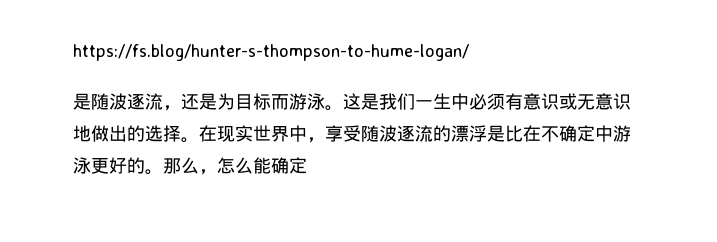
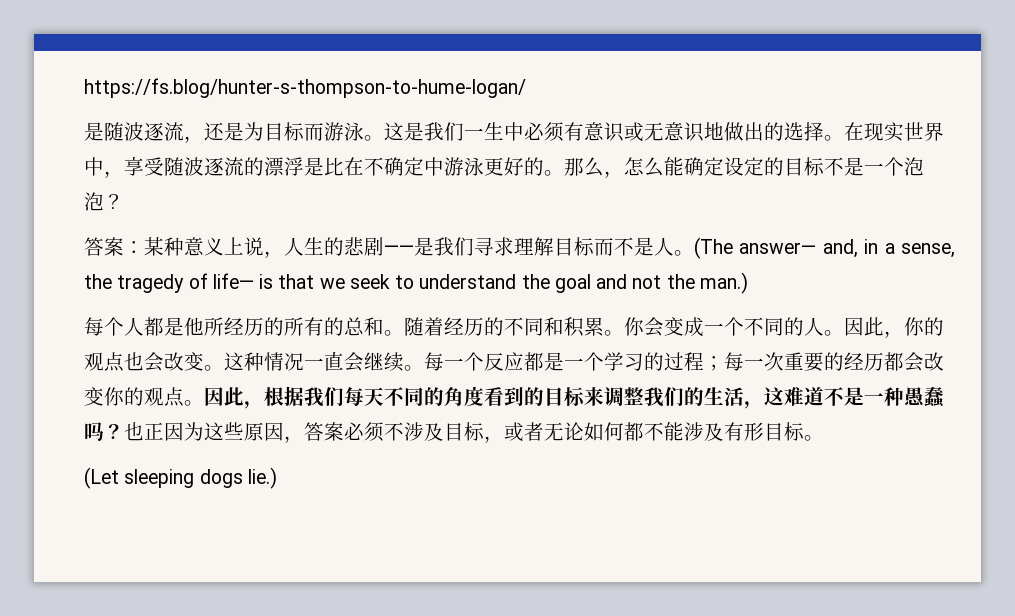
(307, 165) none -> [724,157,924,176] [84,192,124,211] [84,237,955,259] [84,272,748,294] [84,317,944,338] [84,351,944,372] [84,386,945,409] [84,422,824,443] [84,467,277,489] 设定的目标不是一个泡泡？ // 答案：某种意义上说，人生的悲剧——是我们寻求理解目标而不是人。(The answer— and, in a sense, the tragedy of life— is that we seek to understand the goal and not the man.) // 每个人都是他所经历的所有的总和。随着经历的不同和积累。你会变成一个不同的人。因此，你的观点也会改变。这种情况一直会继续。每一个反应都是一个学习的过程；每一次重要的经历都会改变你的观点。因此，根据我们每天不同的角度看到的目标来调整我们的生活，这难道不是一种愚蠢吗？也正因为这些原因，答案必须不涉及目标，或者无论如何都不能涉及有形目标。 // (Let sleeping dogs lie.)

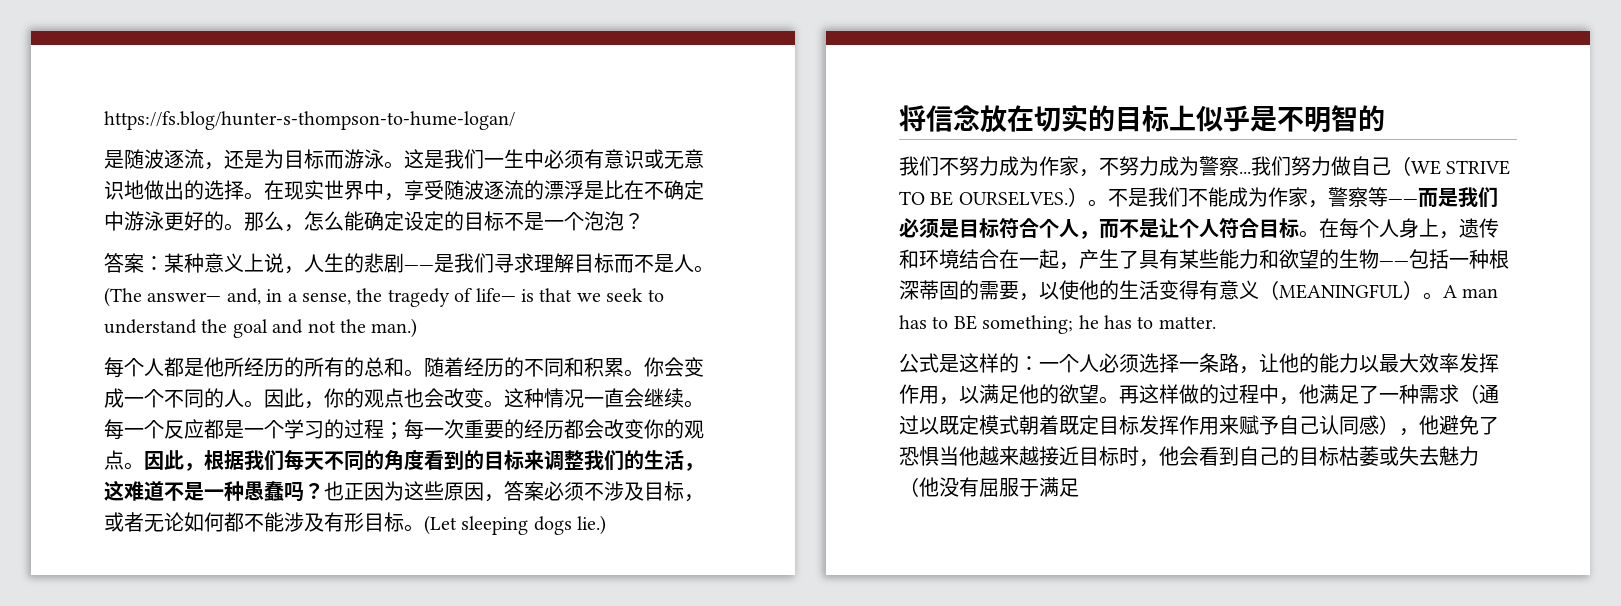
(824, 438) // -> (424, 528) none
(277, 478) none -> [899,105,1385,133] [899,156,1511,177] [899,187,1498,208] [899,218,1499,239] [899,249,1509,270] [899,280,1499,301] [899,315,1216,334] [899,353,1499,374] [899,384,1499,405] [899,415,1499,436] [899,446,1479,467] [899,477,1079,497] // 将信念放在切实的目标上似乎是不明智的 // 我们不努力成为作家，不努力成为警察...我们努力做自己（WE STRIVE TO BE OURSELVES.）。不是我们不能成为作家，警察等——而是我们必须是目标符合个人，而不是让个人符合目标。在每个人身上，遗传和环境结合在一起，产生了具有某些能力和欲望的生物——包括一种根深蒂固的需要，以使他的生活变得有意义（MEANINGFUL）。A man has to BE something; he has to matter. // 公式是这样的：一个人必须选择一条路，让他的能力以最大效率发挥作用，以满足他的欲望。再这样做的过程中，他满足了一种需求（通过以既定模式朝着既定目标发挥作用来赋予自己认同感），他避免了恐惧当他越来越接近目标时，他会看到自己的目标枯萎或失去魅力（他没有屈服于满足

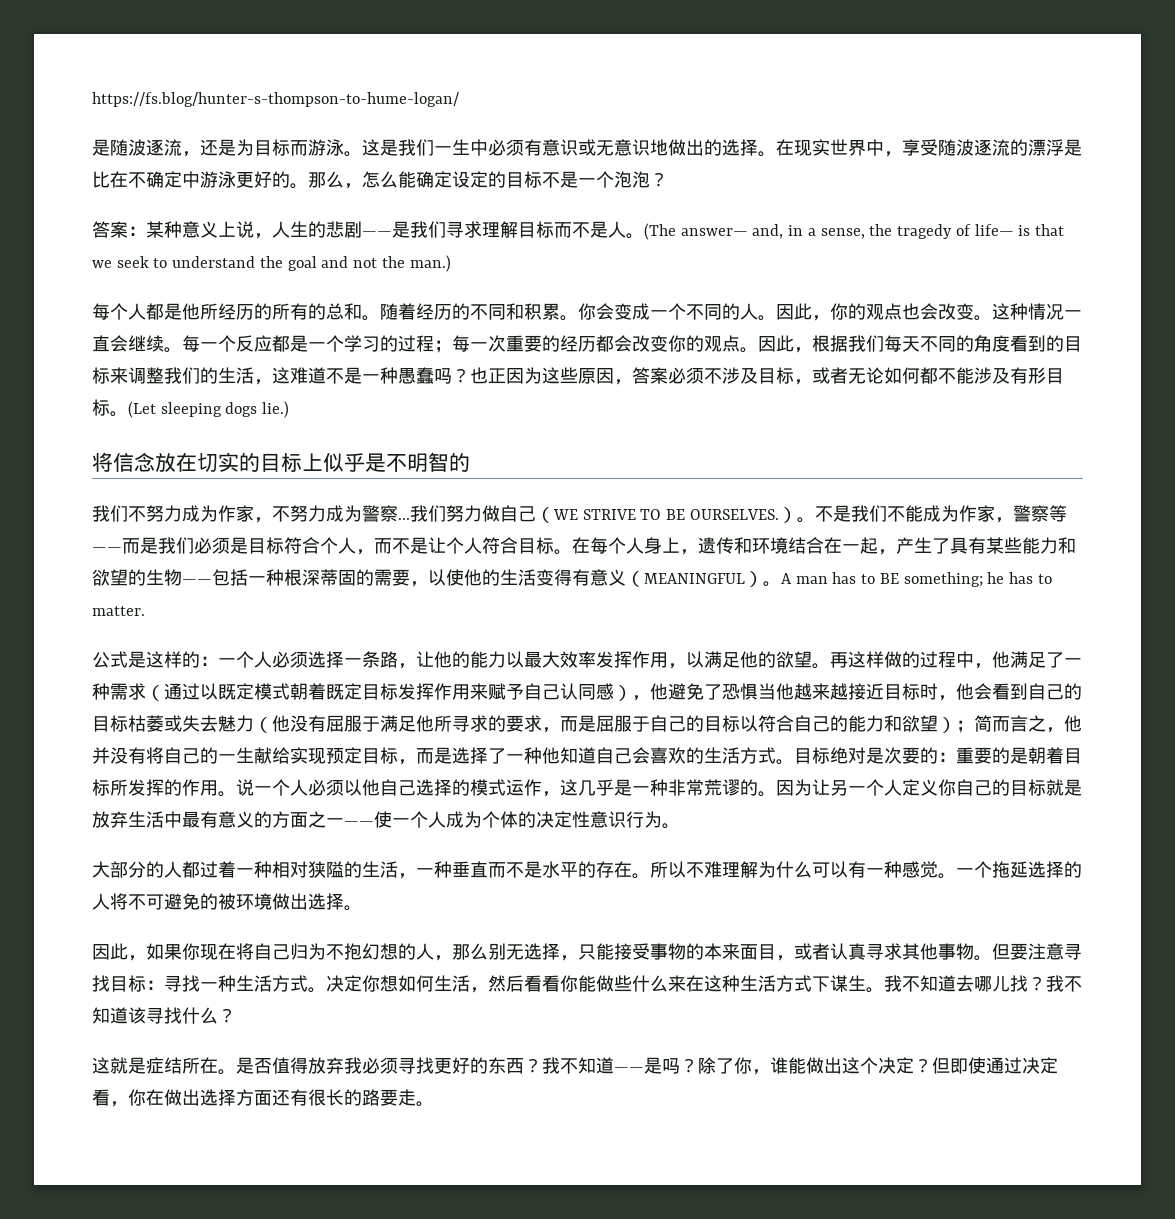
(1079, 487) none -> [416,715,1082,733] [92,747,1082,765] [92,779,1082,797] [92,811,680,829] [92,861,1082,879] [92,893,362,911] [92,943,1082,961] [92,975,1082,993] [92,1007,236,1024] [92,1057,1058,1075] [92,1089,434,1107] 他所寻求的要求，而是屈服于自己的目标以符合自己的能力和欲望）；简而言之，他并没有将自己的一生献给实现预定目标，而是选择了一种他知道自己会喜欢的生活方式。目标绝对是次要的：重要的是朝着目标所发挥的作用。说一个人必须以他自己选择的模式运作，这几乎是一种非常荒谬的。因为让另一个人定义你自己的目标就是放弃生活中最有意义的方面之一——使一个人成为个体的决定性意识行为。 // 大部分的人都过着一种相对狭隘的生活，一种垂直而不是水平的存在。所以不难理解为什么可以有一种感觉。一个拖延选择的人将不可避免的被环境做出选择。 // 因此，如果你现在将自己归为不抱幻想的人，那么别无选择，只能接受事物的本来面目，或者认真寻求其他事物。但要注意寻找目标：寻找一种生活方式。决定你想如何生活，然后看看你能做些什么来在这种生活方式下谋生。我不知道去哪儿找？我不知道该寻找什么？ // 这就是症结所在。是否值得放弃我必须寻找更好的东西？我不知道——是吗？除了你，谁能做出这个决定？但即使通过决定看，你在做出选择方面还有很长的路要走。

